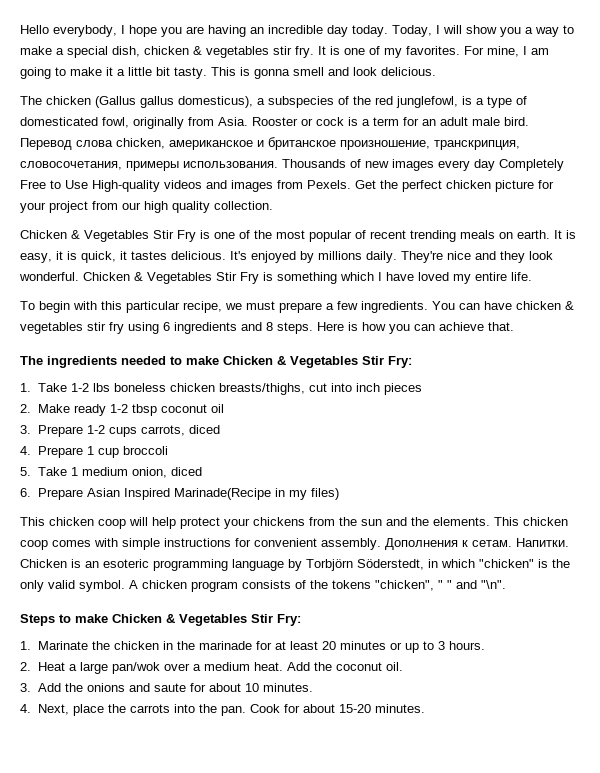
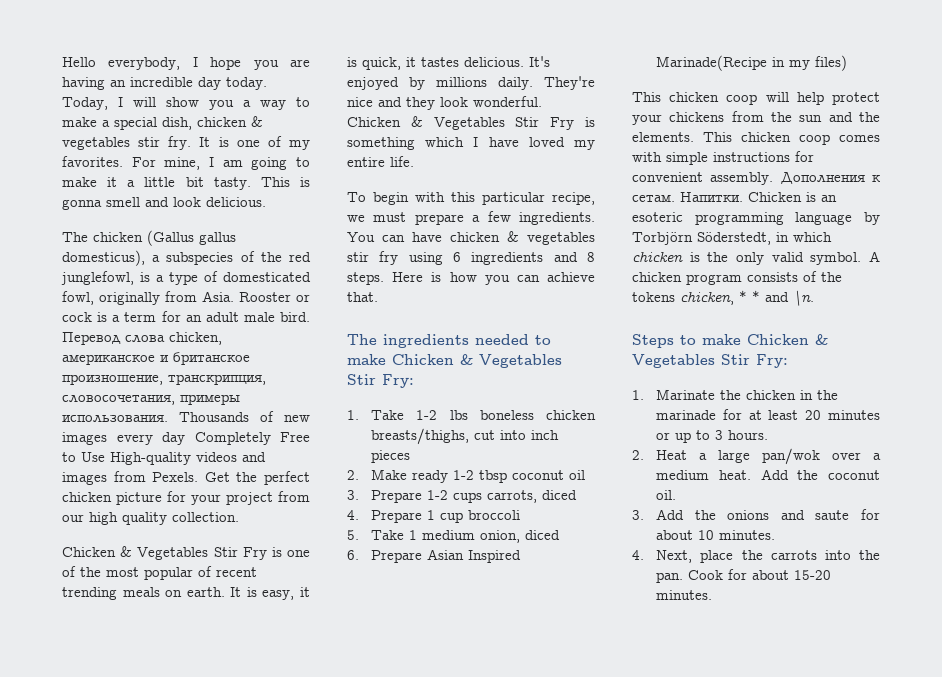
[479,559,534,568] "chicken" -> [632,251,683,262] chicken
[375,580,506,591] "chicken", " " and "\n". -> [680,290,814,306] chicken, * * and \n.

